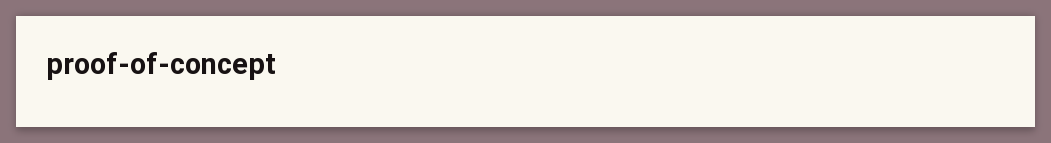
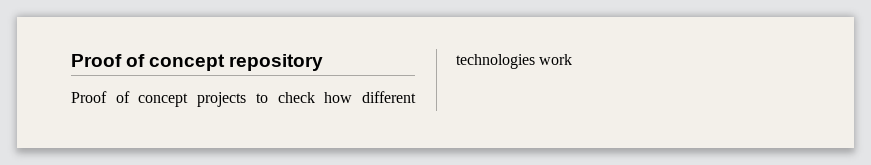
[46,52,276,80] proof-of-concept -> [71,54,324,71] [71,91,417,107] [456,54,573,69] Proof of concept repository // Proof of concept projects to check how different technologies work

